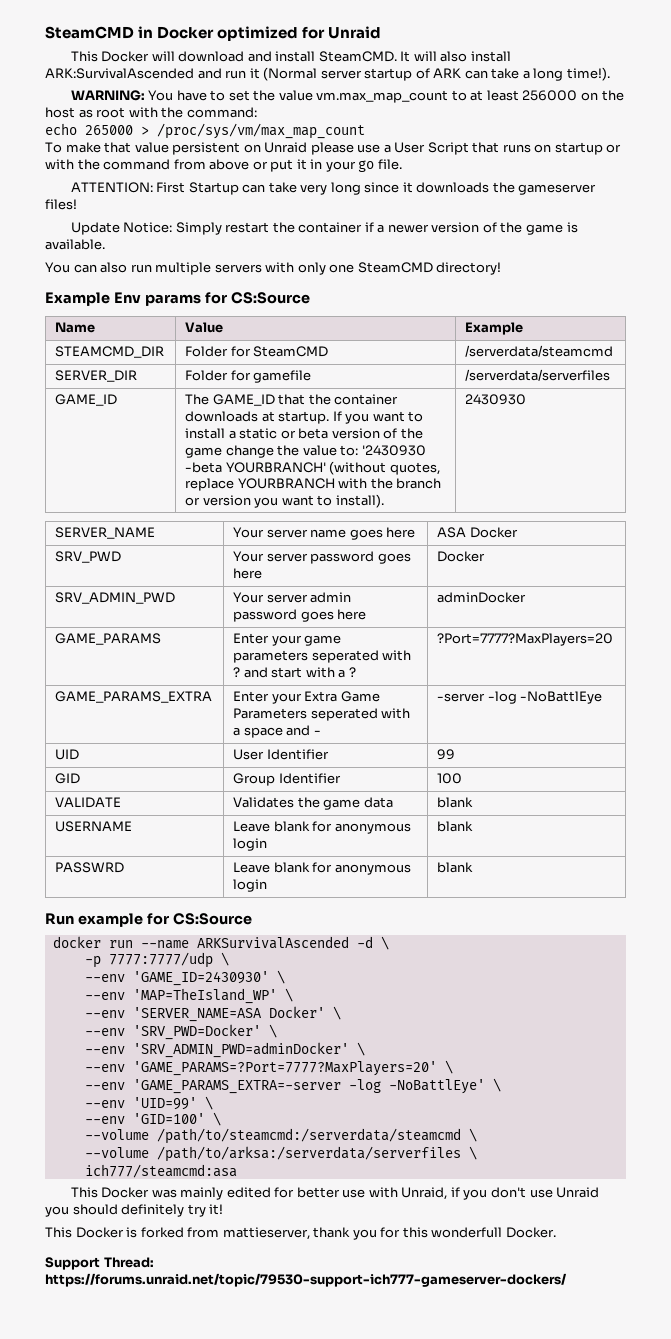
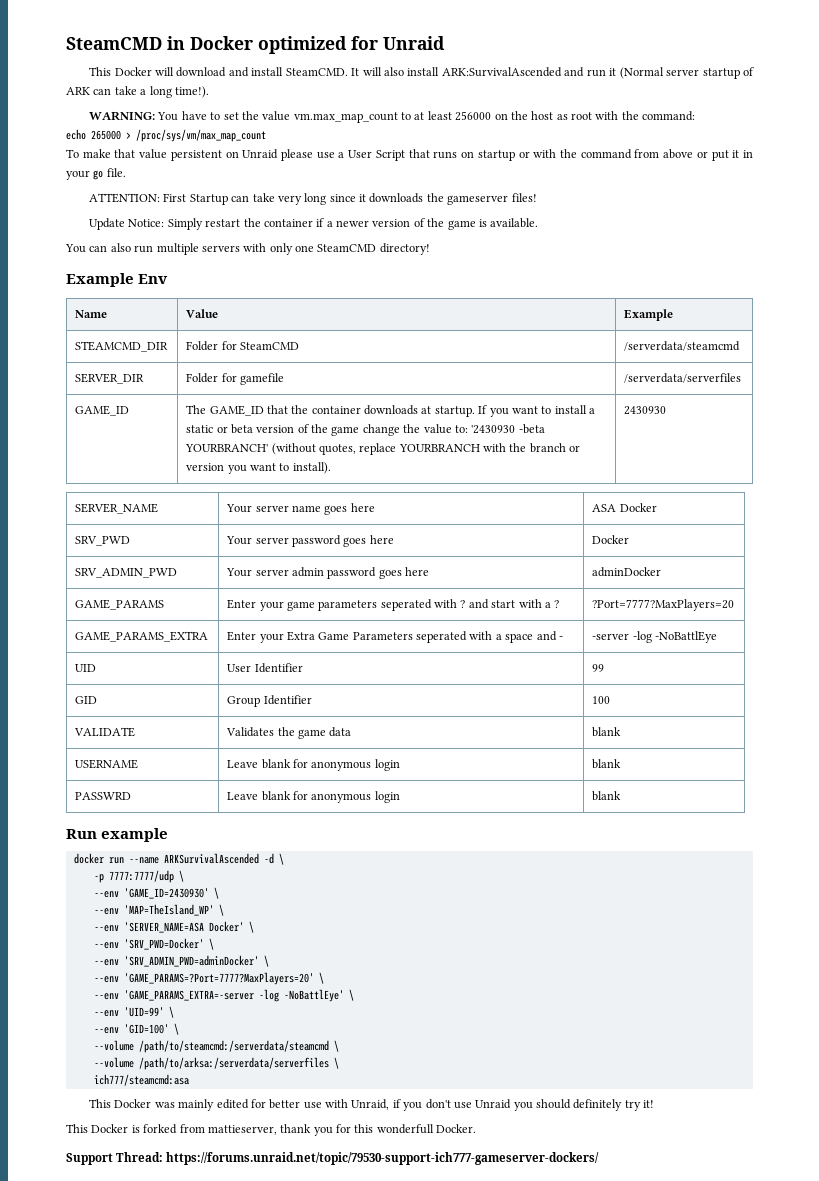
[144,292,310,306] params for CS:Source -> (169, 279) none
[146,913,252,925] for CS:Source -> (169, 835) none

